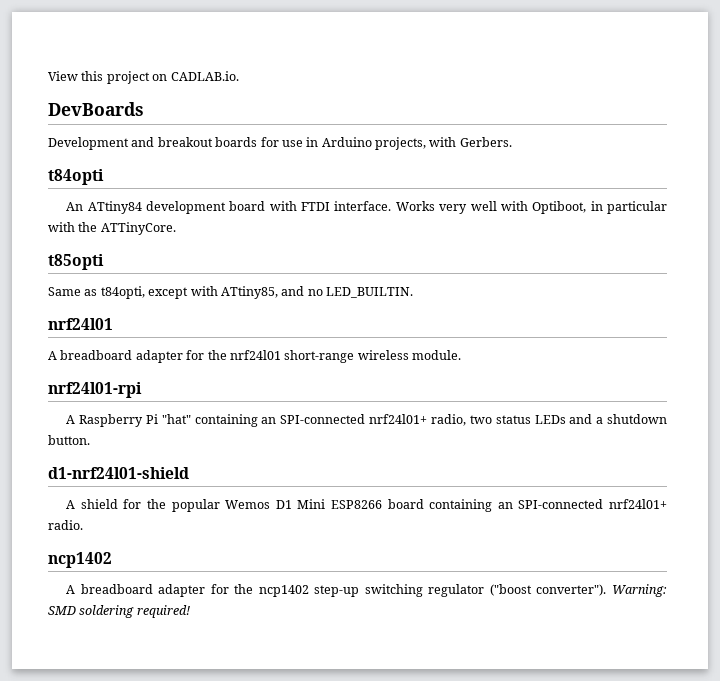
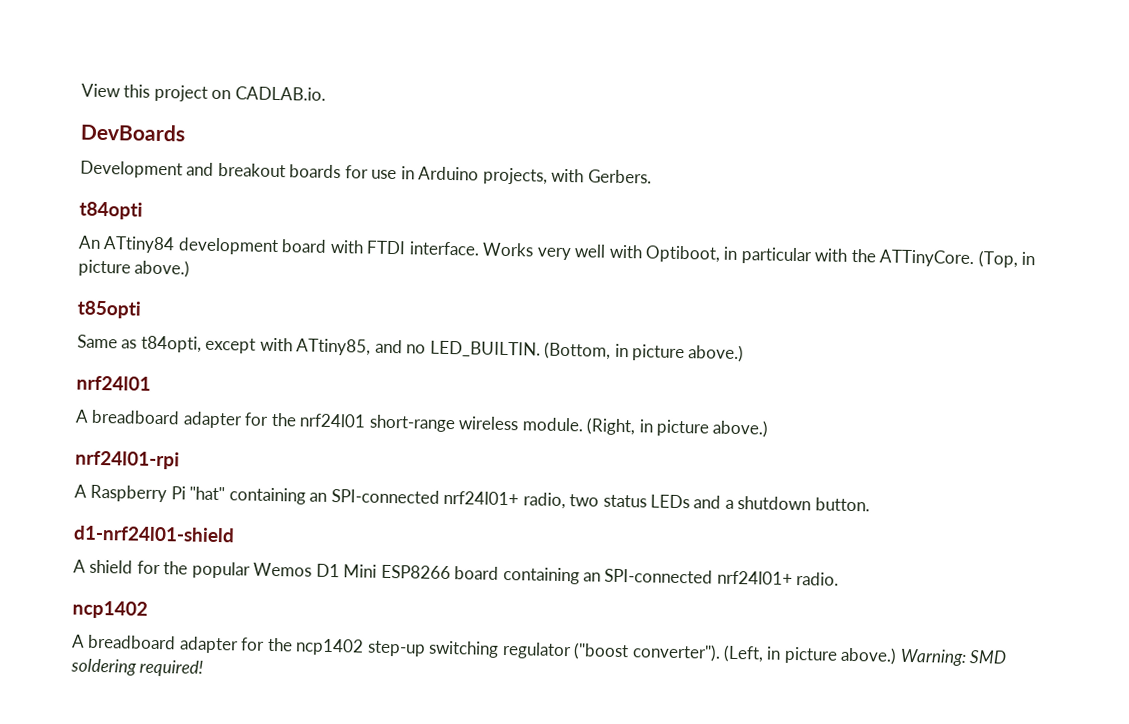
(176, 228) none -> [977,250,1036,268] [78,259,191,278] (Top, in picture above.)
(413, 292) none -> [544,341,745,363] (Bottom, in picture above.)
(461, 355) none -> [586,417,770,438] (Right, in picture above.)
(607, 590) none -> [723,644,898,665] (Left, in picture above.)

